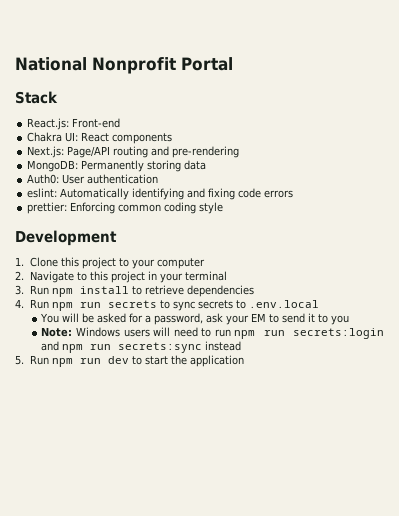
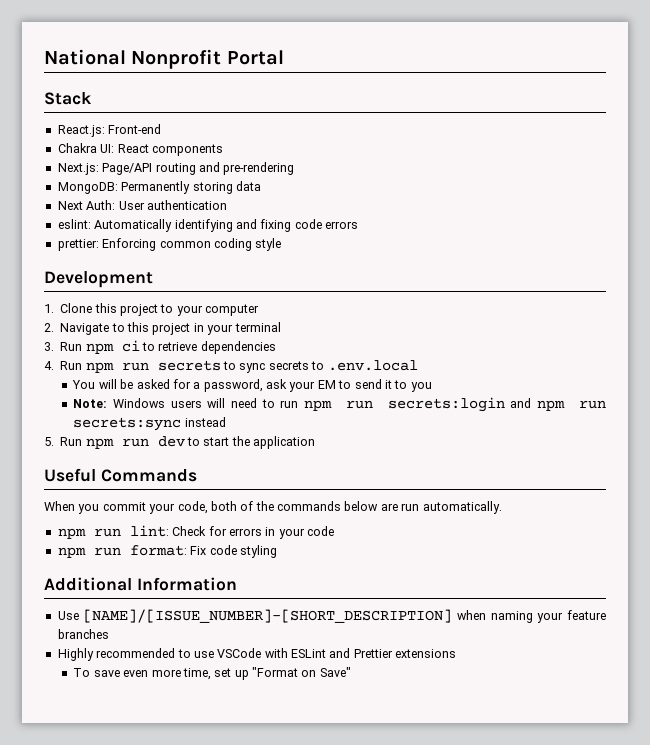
[27,174,60,184] Auth0: -> [57,200,116,210] Next Auth:
[79,286,129,294] install -> [121,340,140,352] ci
(244, 361) none -> [44,468,197,482] [44,501,502,514] [57,525,334,539] [57,545,277,558] [44,577,237,591] [57,609,606,623] [57,629,109,639] [57,648,457,661] [73,667,351,680] // Useful Commands // When you commit your code, both of the commands below are run automatically. // npm run lint: Check for errors in your code // npm run format: Fix code styling // Additional Information // Use [NAME]/[ISSUE_NUMBER]-[SHORT_DESCRIPTION] when naming your feature branches // Highly recommended to use VSCode with ESLint and Prettier extensions // To save even more time, set up "Format on Save"

